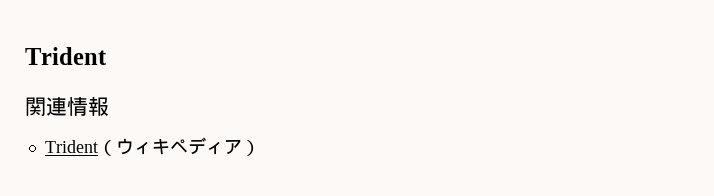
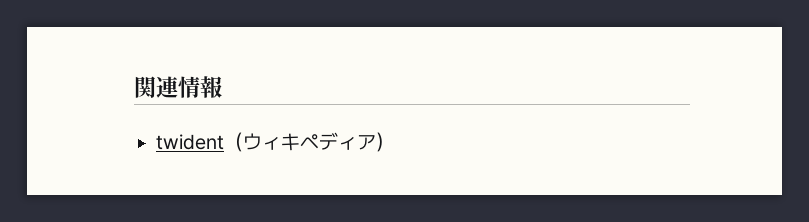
[25,47,107,65] Trident // -> (134, 87) none
[44,140,98,153] Trident -> [156,134,224,150] twident

